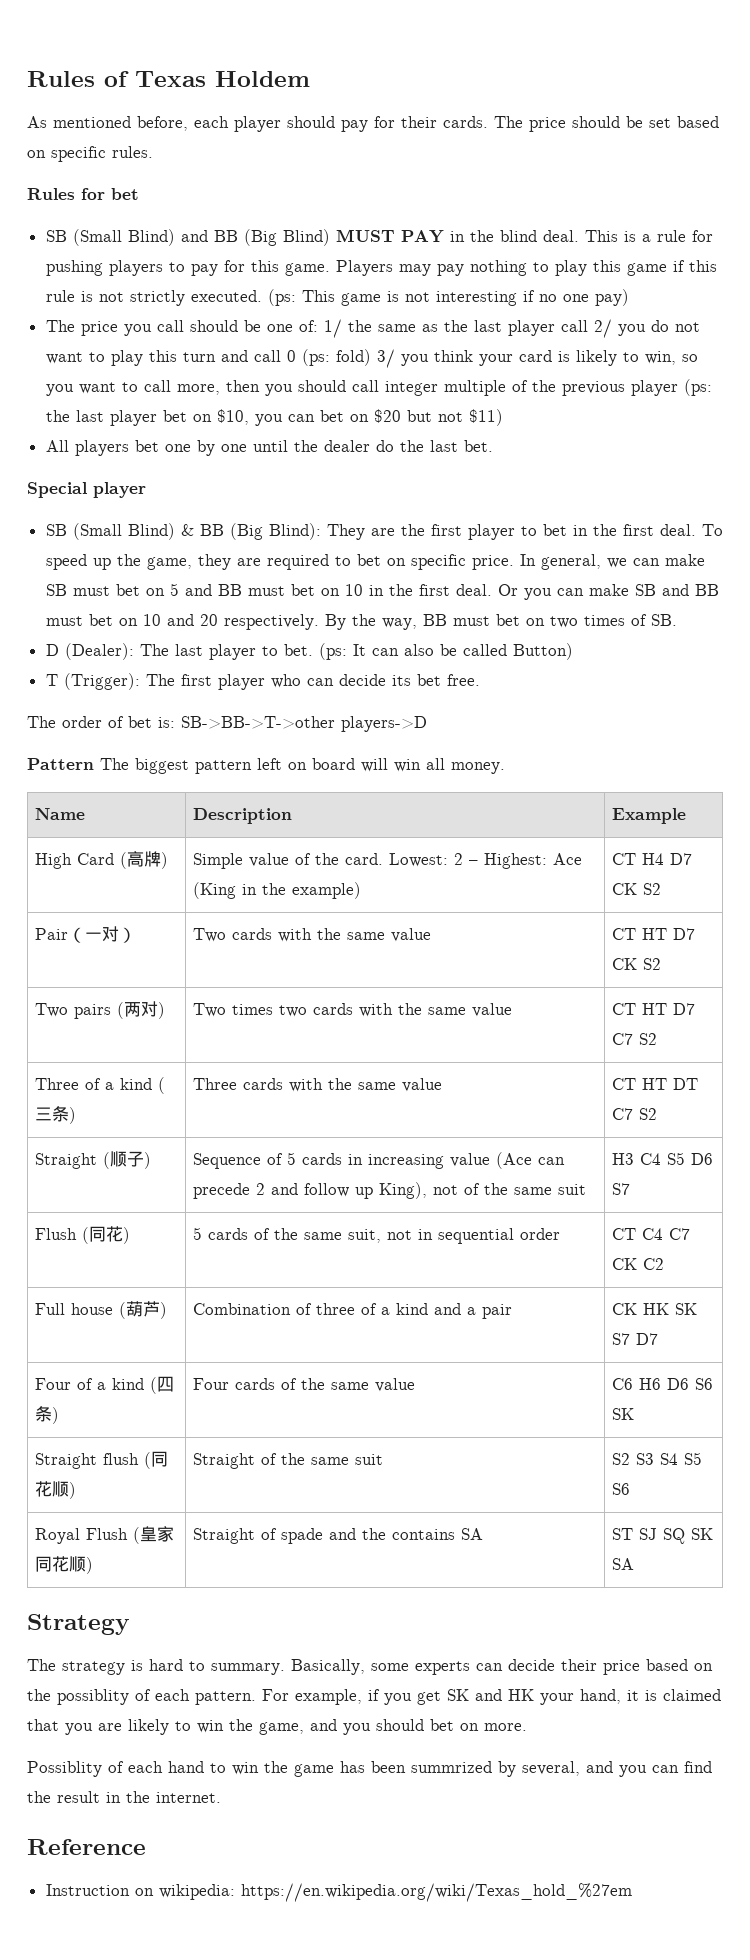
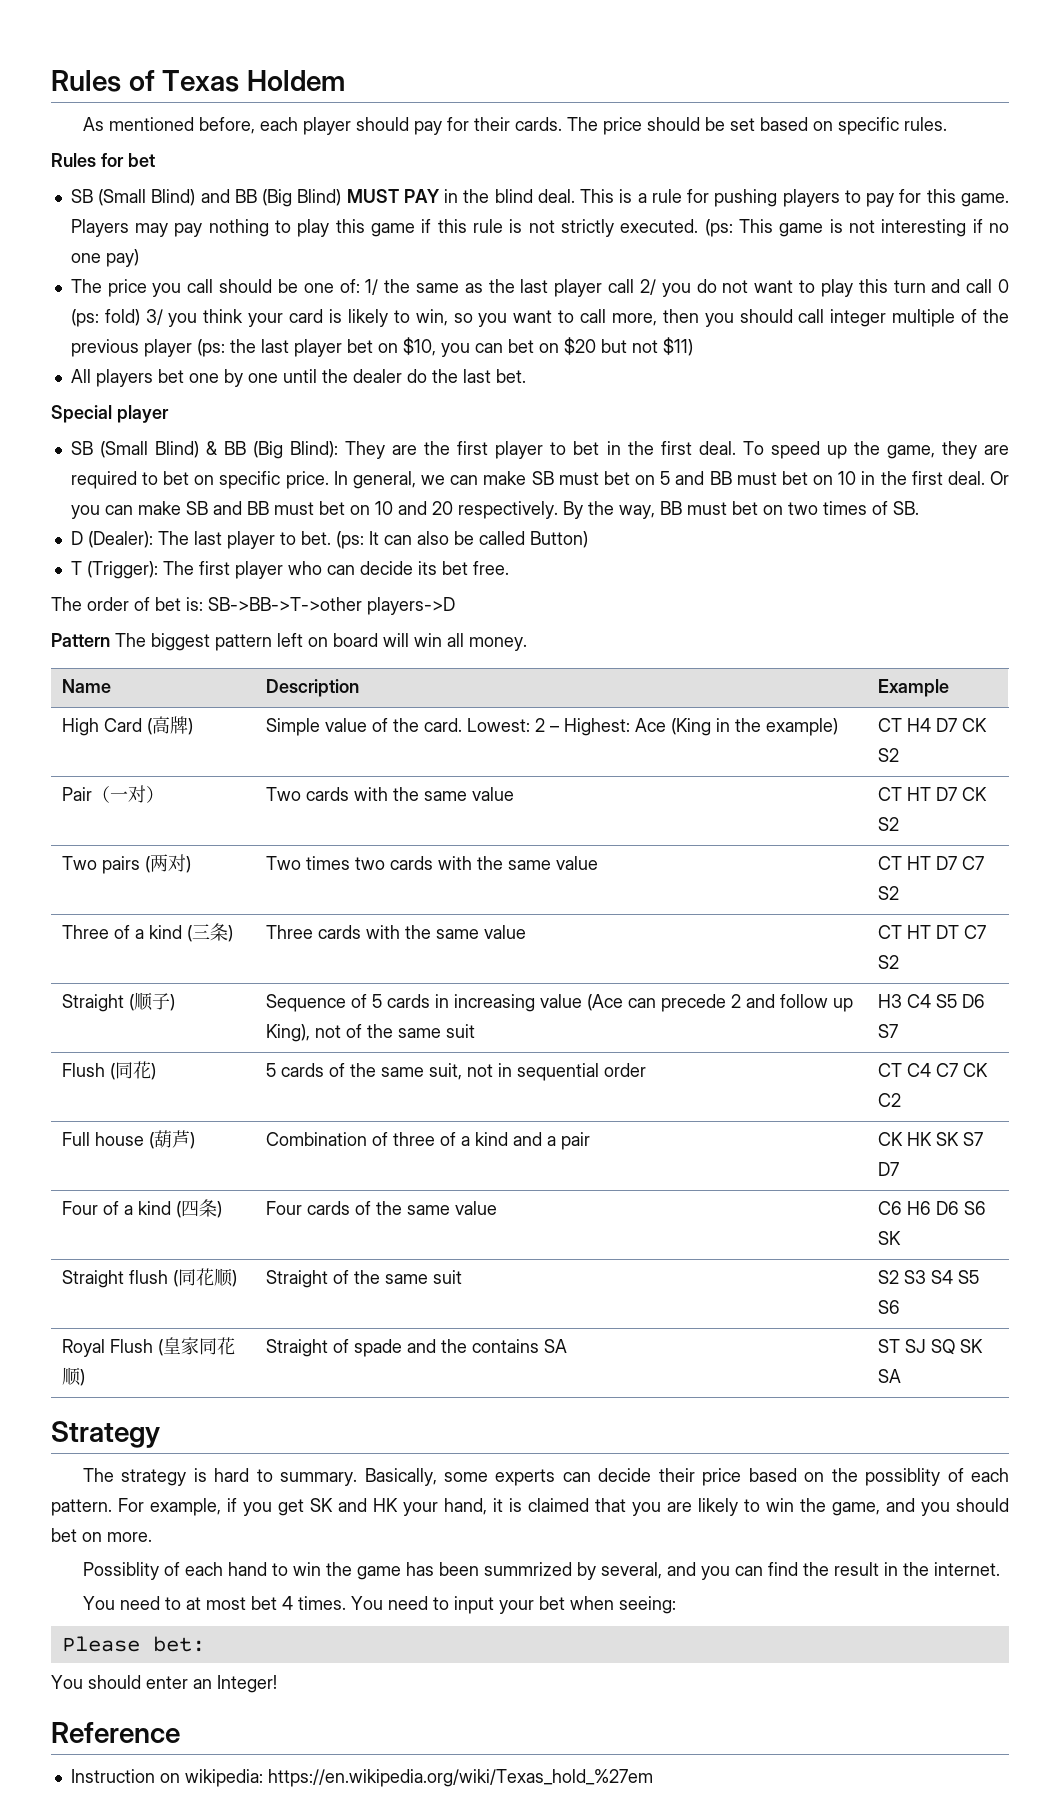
(221, 1797) none -> [82,1596,676,1614] [61,1636,205,1652] [51,1675,277,1693] // You need to at most bet 4 times. You need to input your bet when seeing: // Please bet: // You should enter an Integer!

